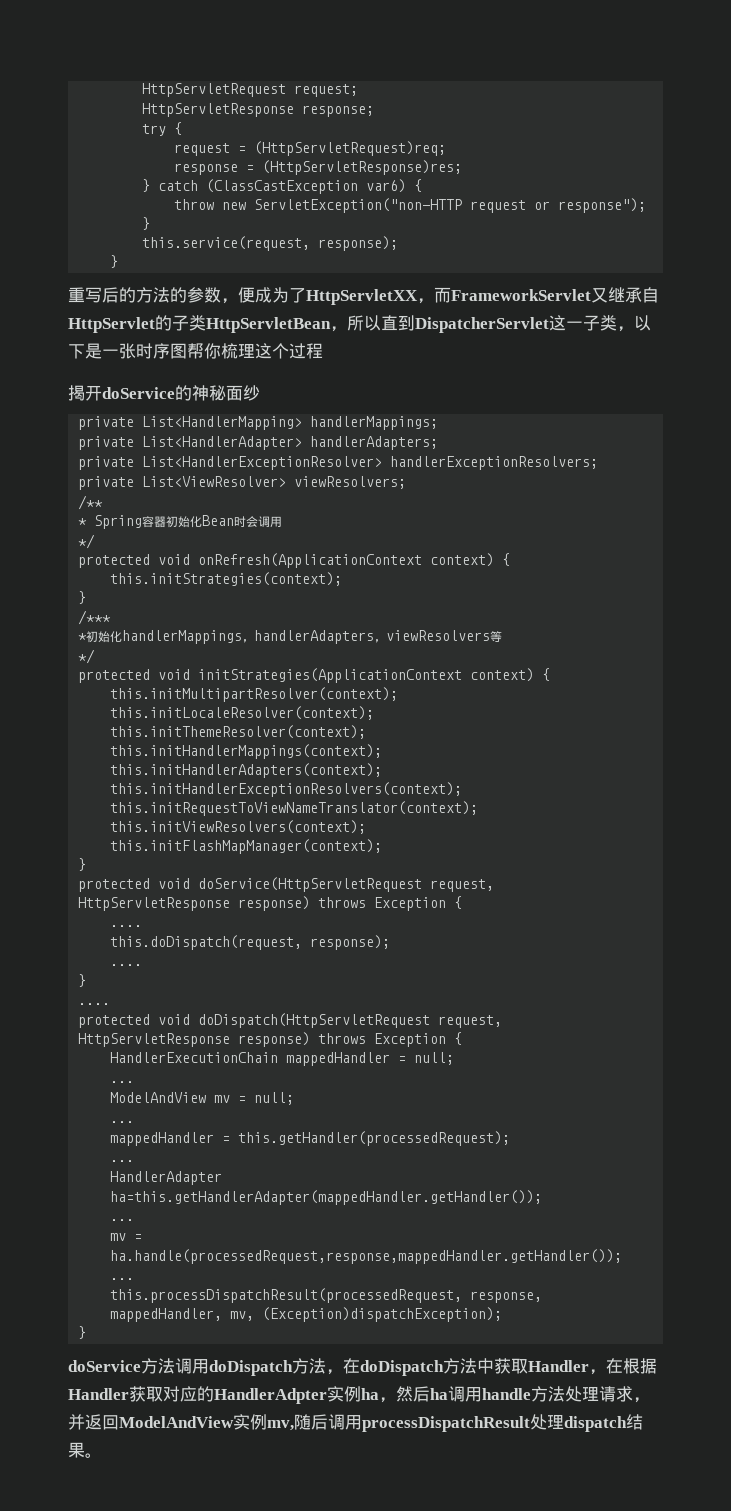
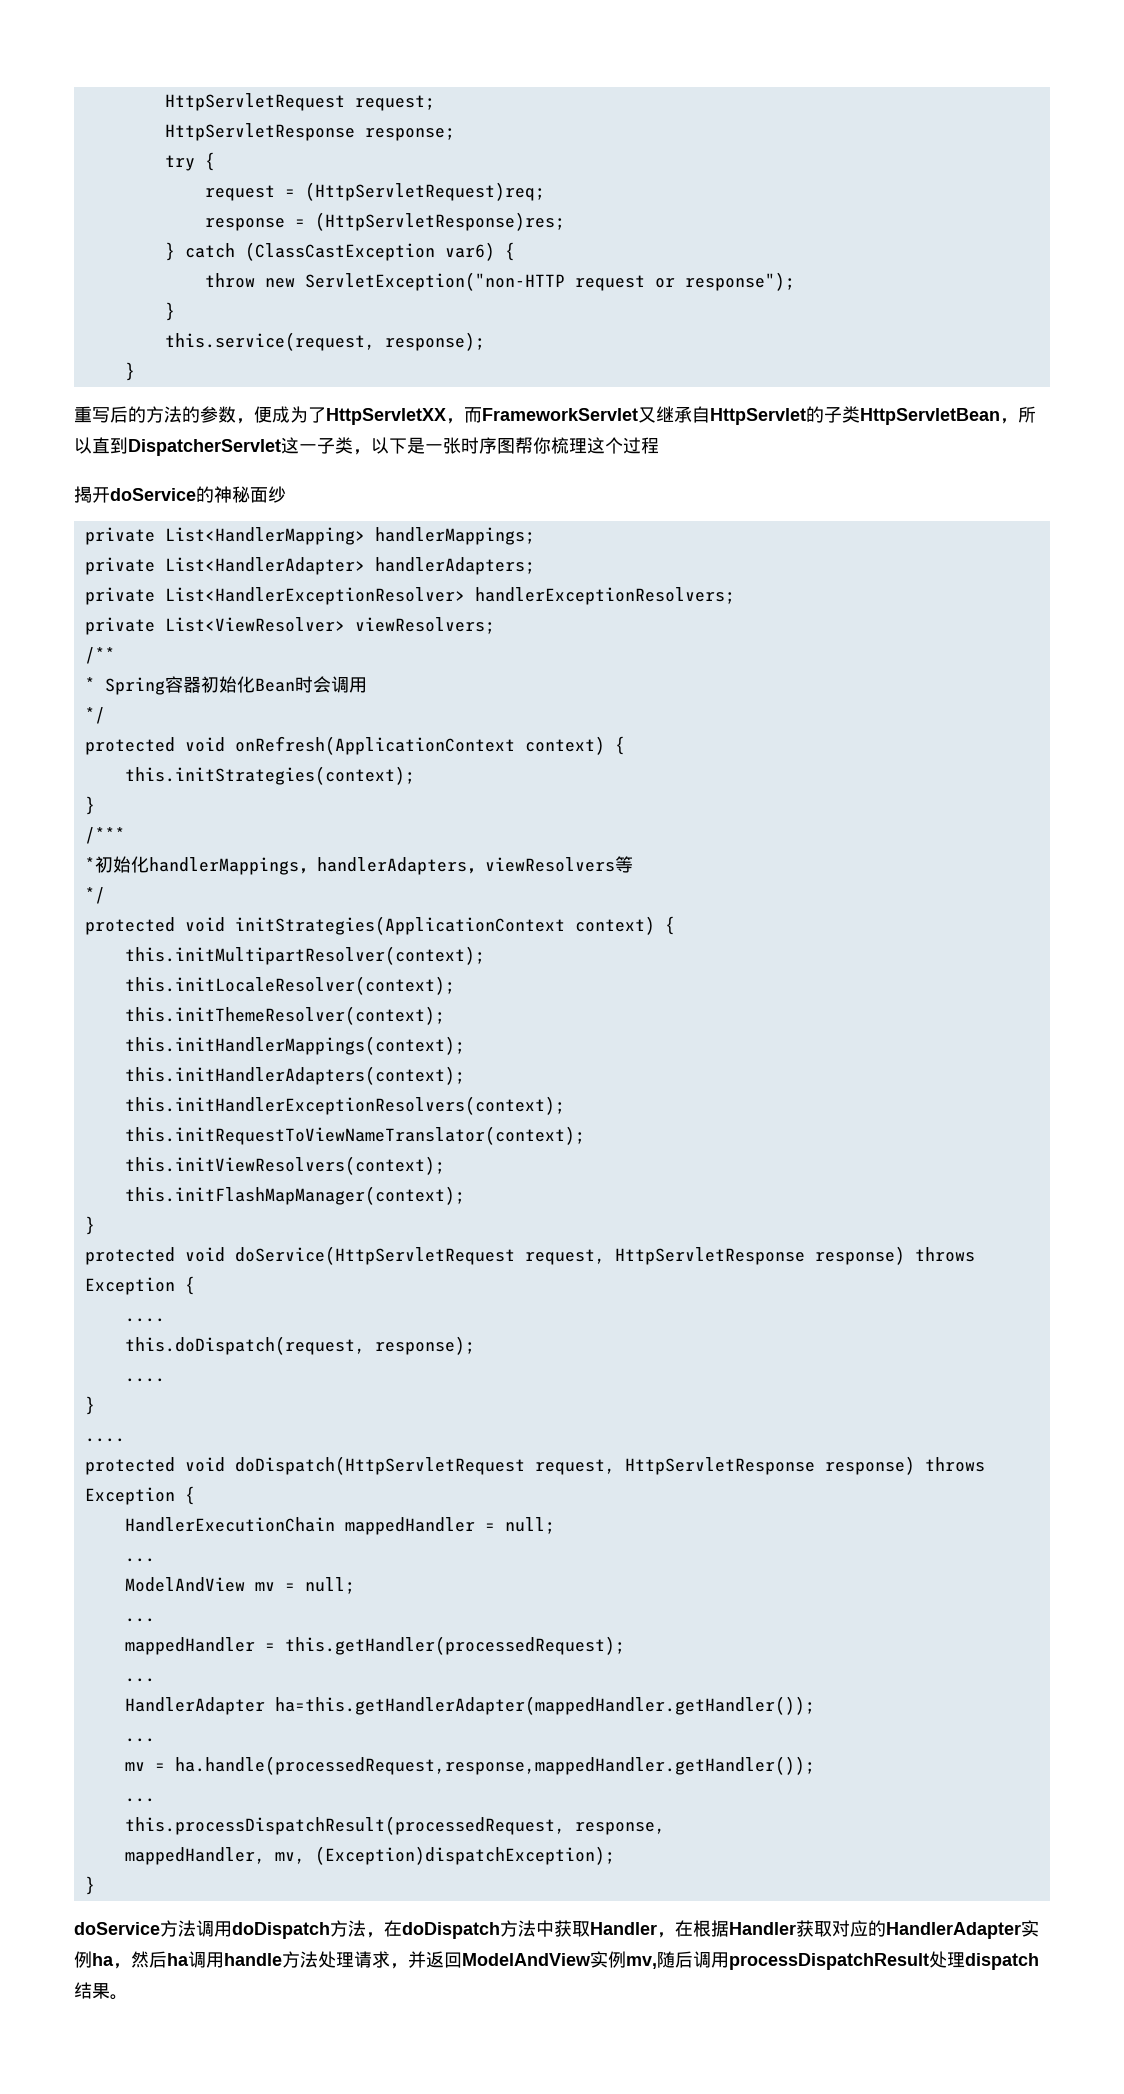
[214,1388,327,1404] HandlerAdpter -> [886,1922,1021,1939] HandlerAdapter

